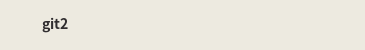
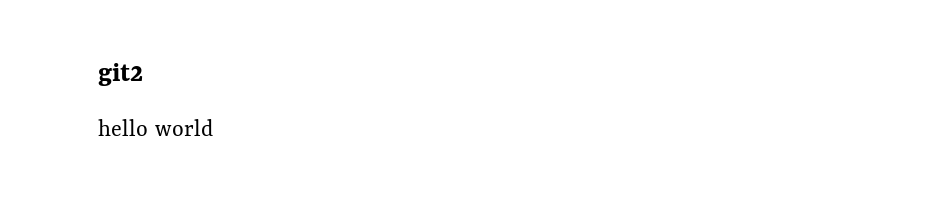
(68, 25) none -> [98,119,213,136] // hello world

